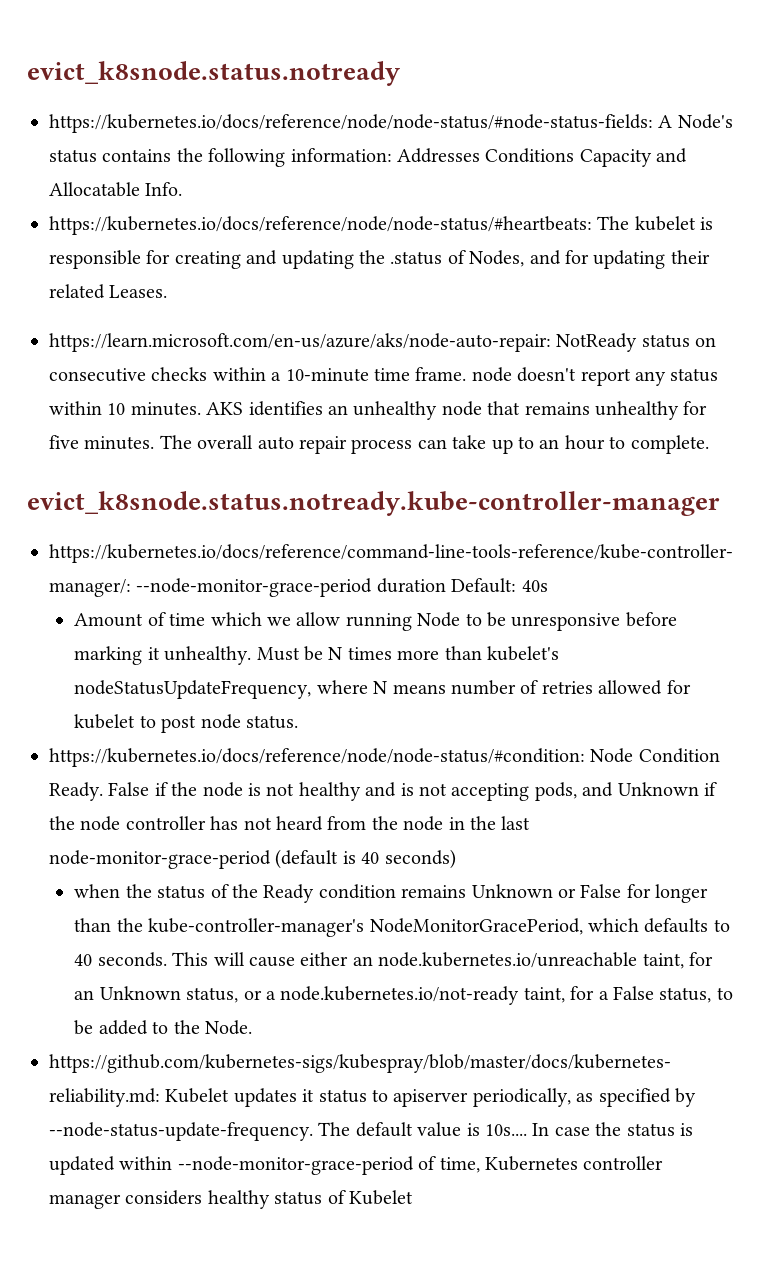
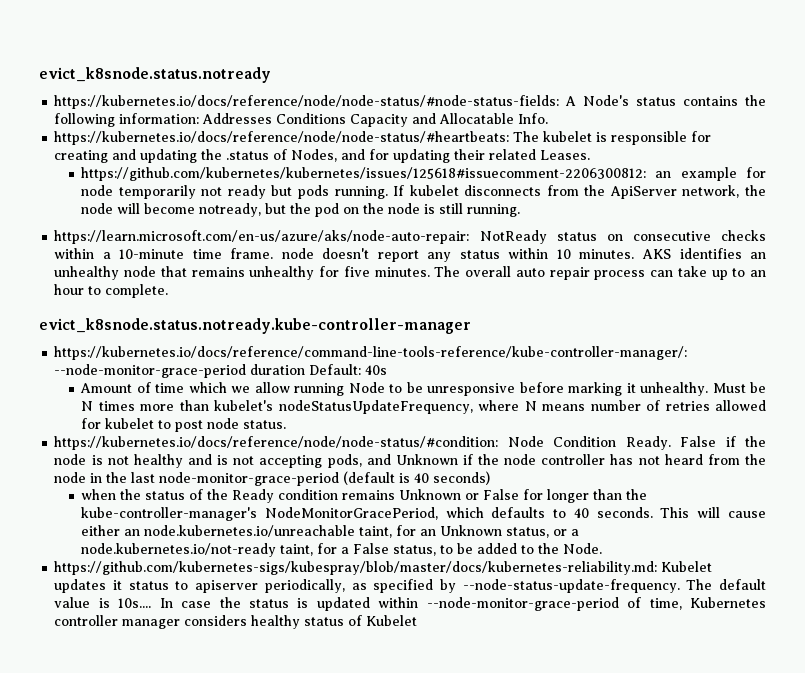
(168, 291) none -> [81,167,766,181] [81,185,767,199] [81,203,521,217] // https://github.com/kubernetes/kubernetes/issues/125618#issuecomment-2206300812: an example for node temporarily not ready but pods running. If kubelet disconnects from the ApiServer network, the node will become notready, but the pod on the node is still running.

